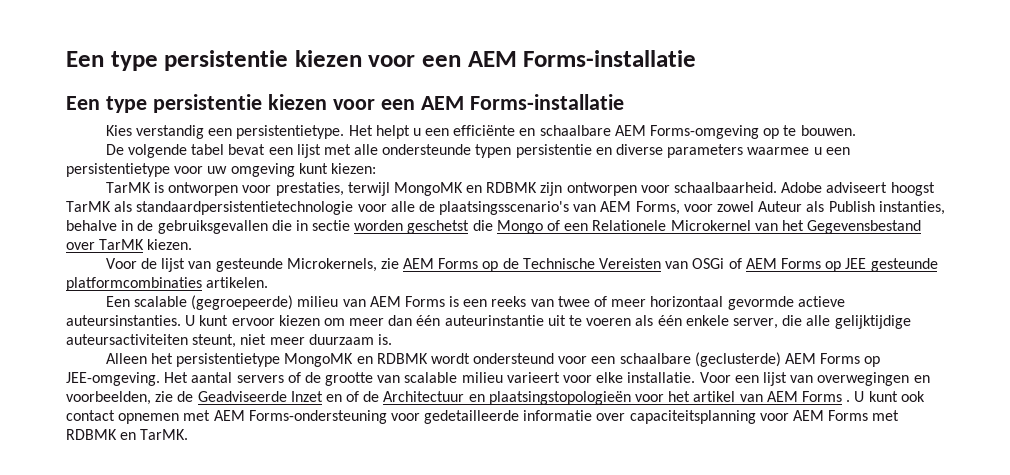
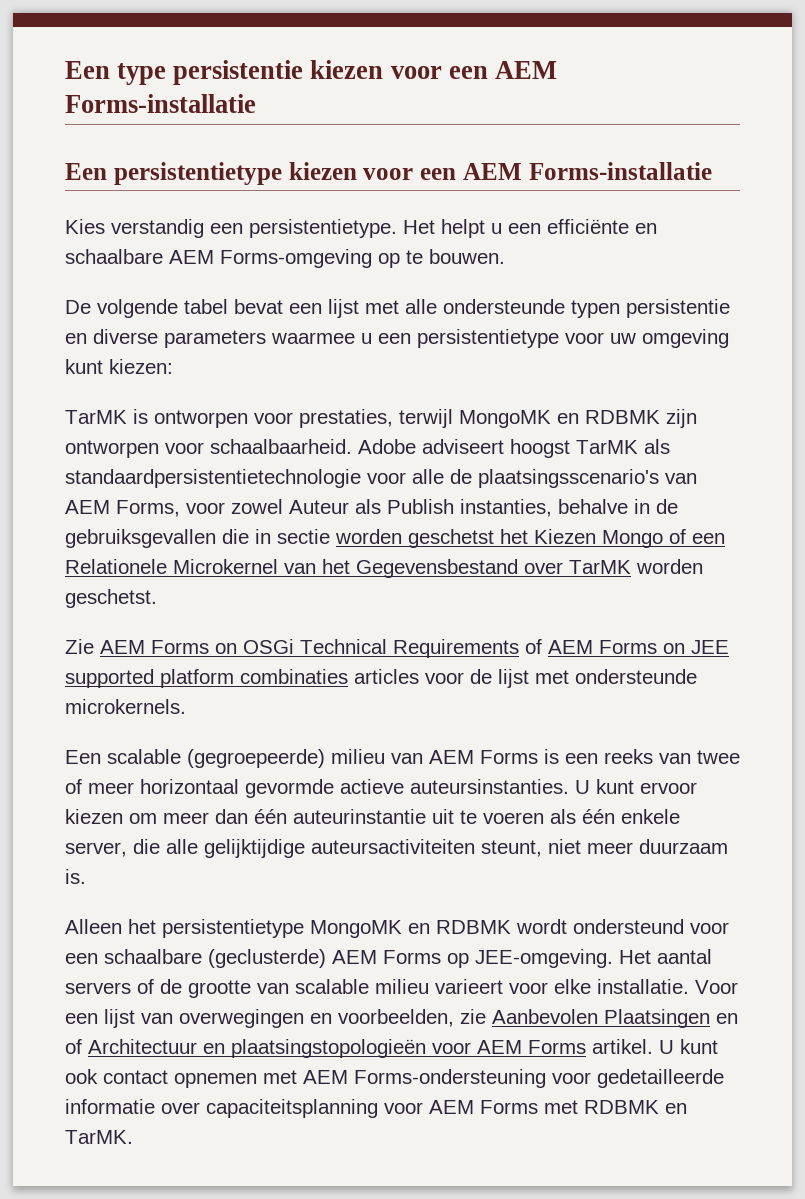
[105,94,262,113] type persistentie -> [113,162,282,185] persistentietype
[472,220,493,231] die -> [500,529,596,544] het Kiezen
[147,239,193,250] [105,258,938,272] [66,277,269,291] kiezen. // Voor de lijst van gesteunde Microkernels, zie AEM Forms op de Technische Vereisten van OSGi of AEM Forms op JEE gesteunde platformcombinaties artikelen. -> [636,559,703,574] [65,589,157,608] [65,639,729,658] [65,669,697,688] [65,699,186,714] worden geschetst. // Zie AEM Forms on OSGi Technical Requirements of AEM Forms on JEE supported platform combinaties articles voor de lijst met ondersteunde microkernels.
[177,391,323,402] de Geadviseerde Inzet -> [492,1009,710,1028] Aanbevolen Plaatsingen
[363,391,380,402] de -> (82, 1046) none
[668,391,851,402] het artikel van AEM Forms . -> [477,1039,653,1054] AEM Forms artikel.

